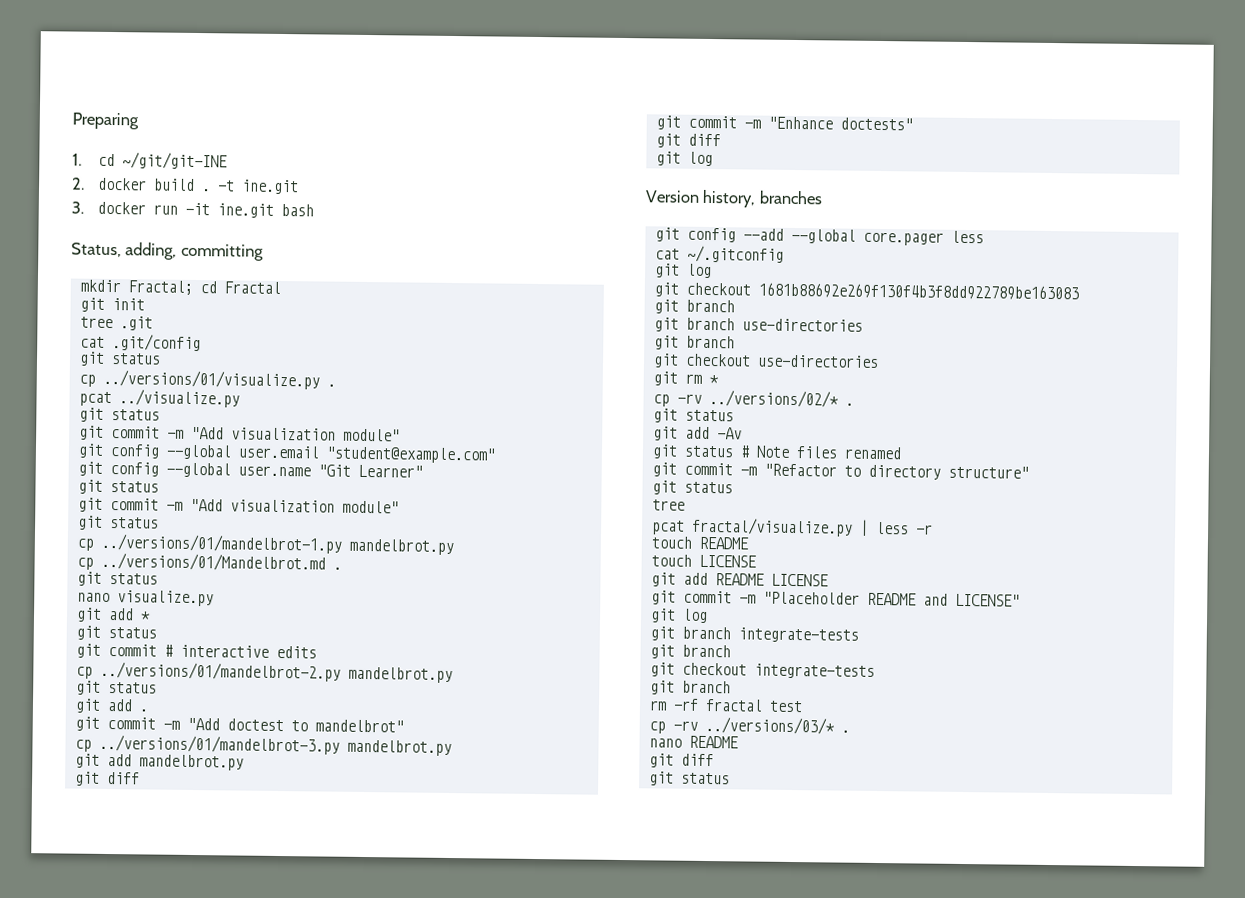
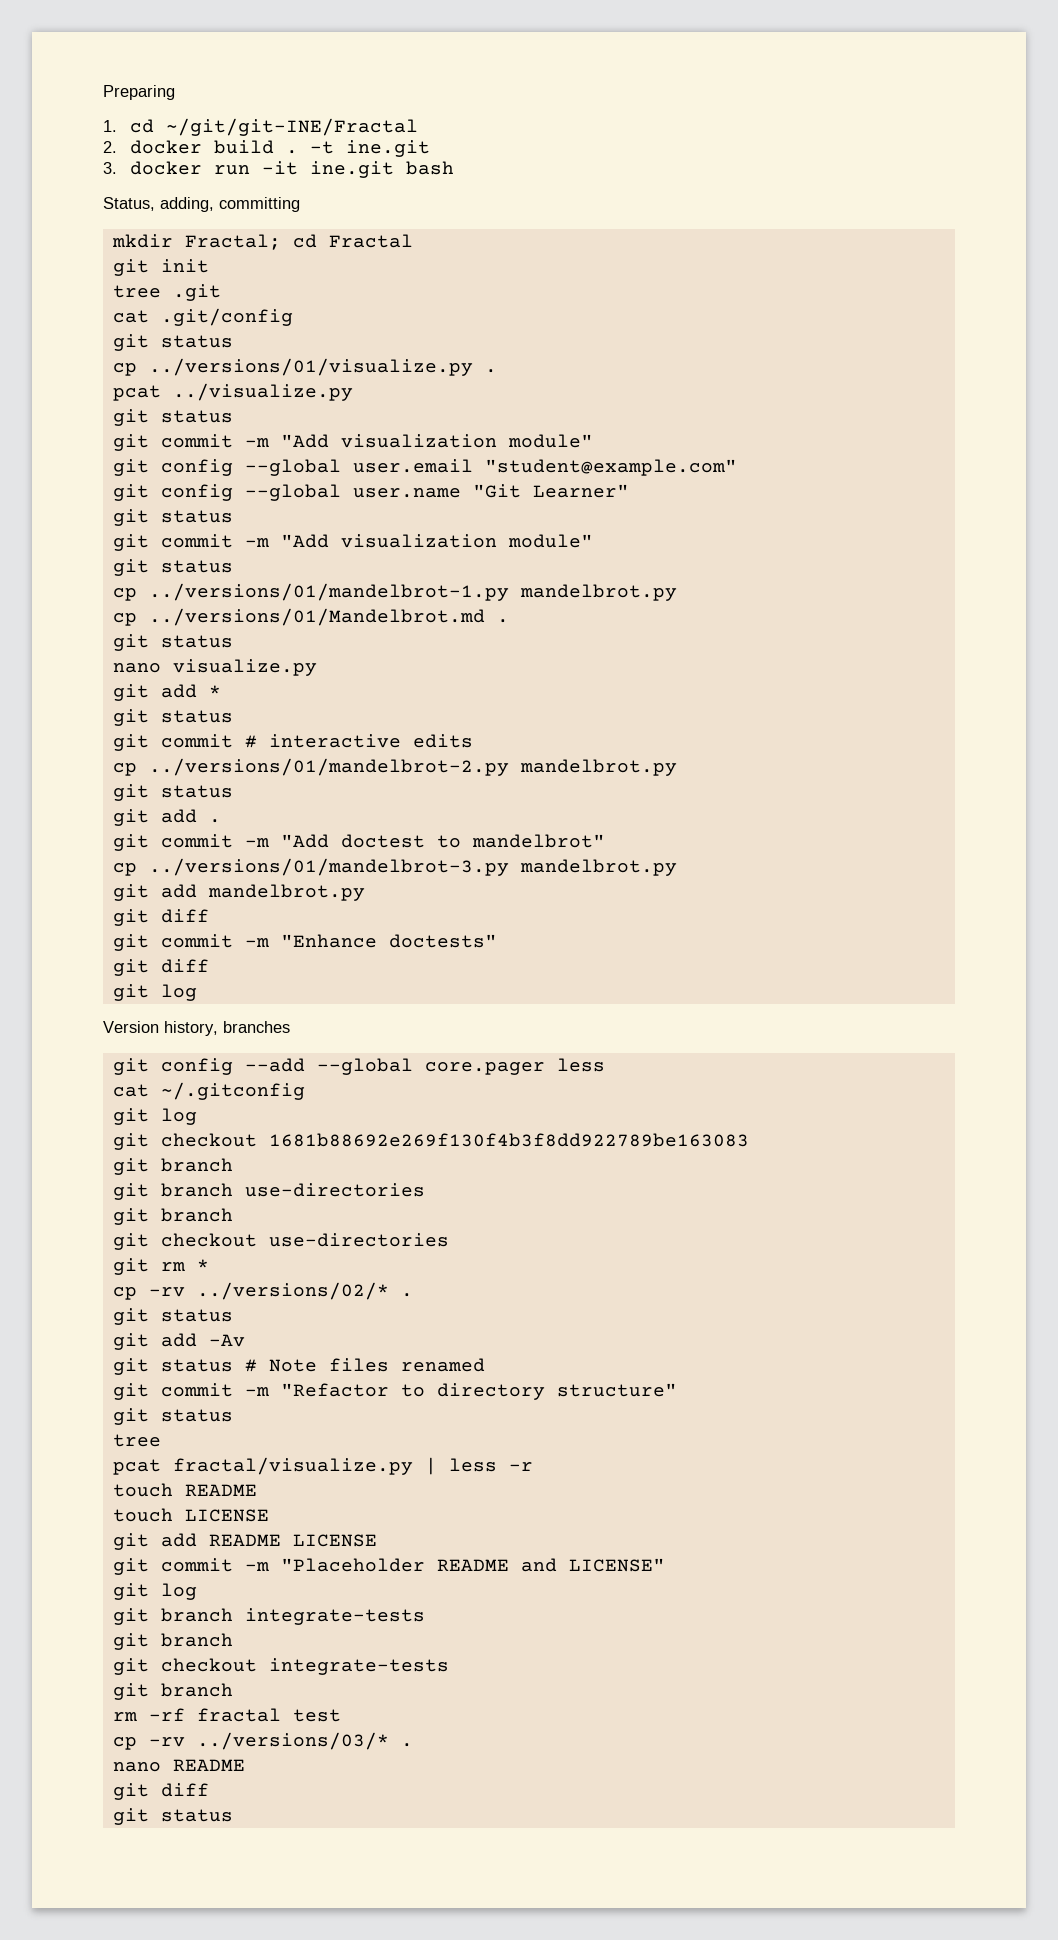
[121,152,228,170] ~/git/git-INE -> [166,118,419,136] ~/git/git-INE/Fractal

